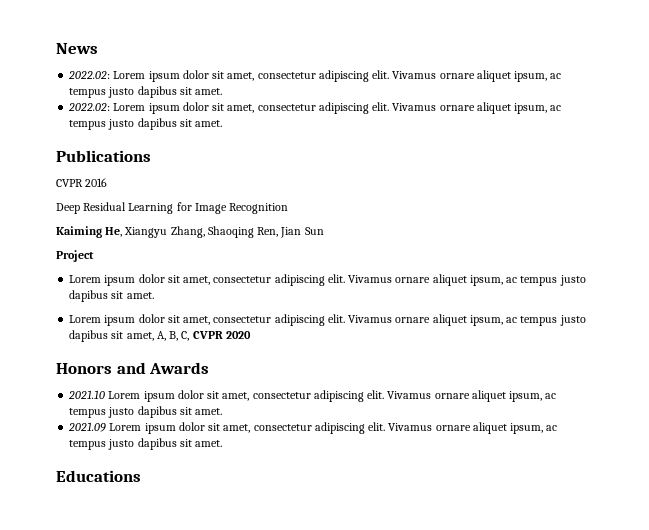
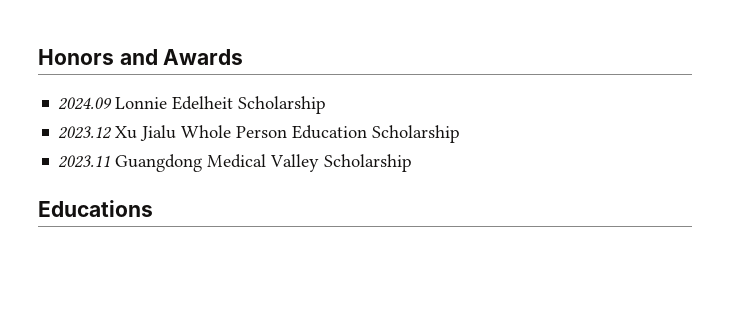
[56,43,98,54] [68,70,562,82] [69,86,223,98] [68,102,562,114] [69,118,223,130] [56,150,151,162] [56,178,108,187] [56,202,289,214] [56,226,324,238] [56,250,94,262] [69,274,586,286] [69,290,154,302] [69,314,586,326] [69,330,251,342] [56,362,210,374] [68,390,557,402] [69,406,223,418] [68,422,558,434] [69,438,223,450] News // 2022.02: Lorem ipsum dolor sit amet, consectetur adipiscing elit. Vivamus ornare aliquet ipsum, ac tempus justo dapibus sit amet. // 2022.02: Lorem ipsum dolor sit amet, consectetur adipiscing elit. Vivamus ornare aliquet ipsum, ac tempus justo dapibus sit amet. // Publications // CVPR 2016 // Deep Residual Learning for Image Recognition // Kaiming He, Xiangyu Zhang, Shaoqing Ren, Jian Sun // Project // Lorem ipsum dolor sit amet, consectetur adipiscing elit. Vivamus ornare aliquet ipsum, ac tempus justo dapibus sit amet. // Lorem ipsum dolor sit amet, consectetur adipiscing elit. Vivamus ornare aliquet ipsum, ac tempus justo dapibus sit amet, A, B, C, CVPR 2020 // Honors and Awards // 2021.10 Lorem ipsum dolor sit amet, consectetur adipiscing elit. Vivamus ornare aliquet ipsum, ac tempus justo dapibus sit amet. // 2021.09 Lorem ipsum dolor sit amet, consectetur adipiscing elit. Vivamus ornare aliquet ipsum, ac tempus justo dapibus sit amet. -> [38,49,244,65] [58,96,327,114] [58,125,461,143] [58,154,413,172] Honors and Awards // 2024.09 Lonnie Edelheit Scholarship // 2023.12 Xu Jialu Whole Person Education Scholarship // 2023.11 Guangdong Medical Valley Scholarship

